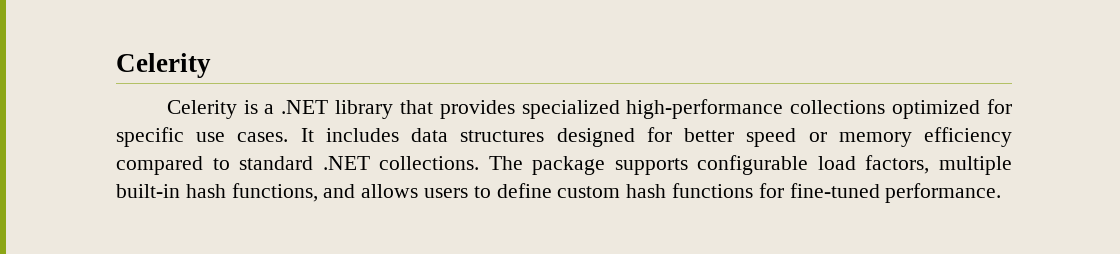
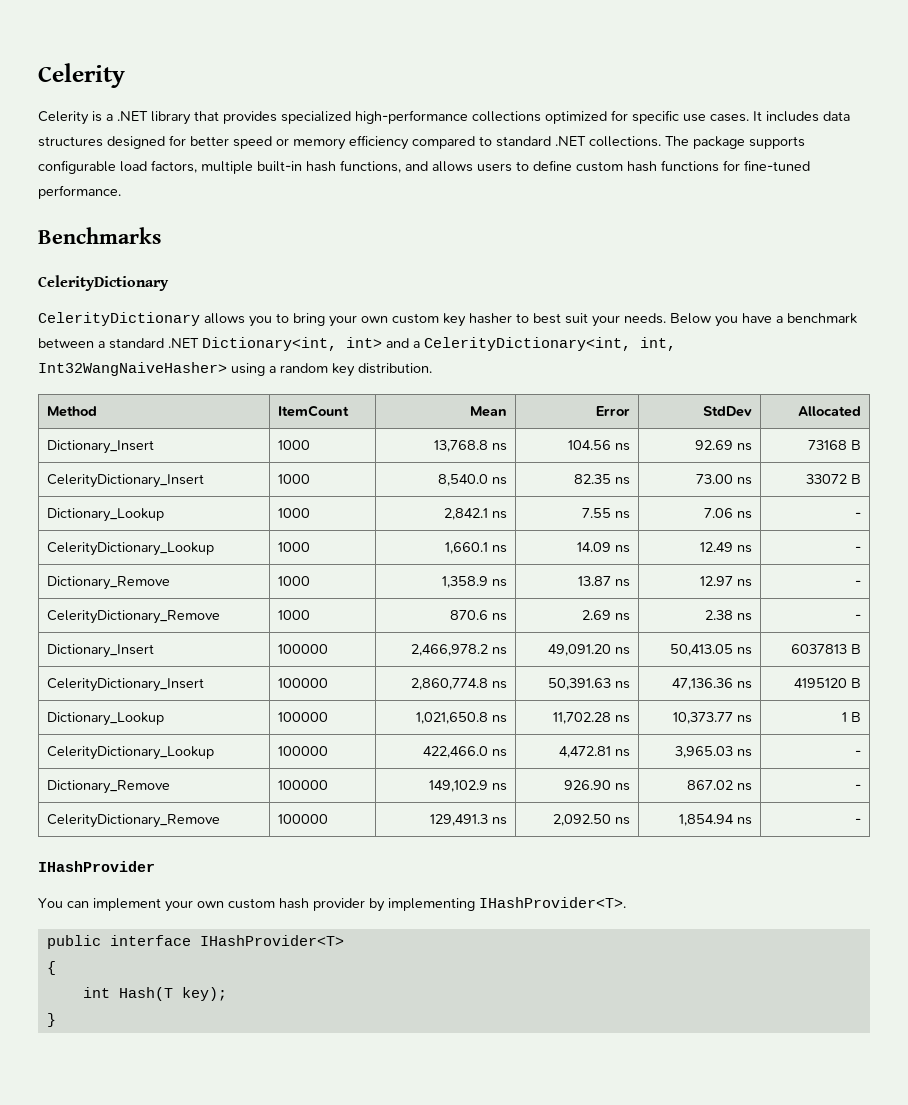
(1002, 193) none -> [38,227,161,244] [38,275,169,291] [38,312,857,327] [38,337,676,351] [38,362,432,377] [46,406,97,417] [277,405,349,417] [470,406,508,417] [596,406,631,416] [703,406,753,417] [798,406,862,417] [46,440,154,454] [277,440,310,450] [434,440,508,452] [568,440,631,451] [695,440,753,451] [808,440,862,450] [46,474,204,488] [277,474,310,484] [438,474,508,486] [574,474,631,485] [696,474,753,485] [806,474,862,484] [46,508,164,522] [277,508,310,518] [444,508,508,520] [582,508,631,519] [704,508,753,519] [855,512,862,518] [46,542,214,556] [277,542,310,552] [445,542,508,554] [577,542,631,553] [700,542,753,553] [855,546,862,552] [46,576,170,590] [277,576,310,586] [442,576,508,588] [578,576,631,587] [700,576,753,587] [855,580,862,586] [46,610,220,624] [277,610,310,620] [450,610,508,621] [582,610,631,621] [705,610,753,621] [855,614,862,620] [46,644,154,658] [277,644,328,654] [411,644,508,656] [548,644,631,656] [670,644,753,656] [791,644,862,654] [46,678,204,692] [277,678,328,688] [411,678,508,690] [548,678,631,690] [672,678,753,690] [794,678,862,688] [46,712,164,726] [277,712,328,722] [416,712,508,724] [553,712,631,724] [673,712,753,724] [842,712,862,722] [46,746,214,760] [277,746,328,756] [423,746,508,758] [559,746,631,758] [675,746,753,758] [855,750,862,756] [46,780,170,794] [277,780,328,790] [429,780,508,792] [564,780,631,791] [687,780,753,791] [855,784,862,790] [46,814,220,828] [277,814,328,824] [430,814,508,826] [553,814,631,826] [679,814,753,826] [855,818,862,824] [38,861,155,872] [38,897,626,912] [46,935,344,949] [46,961,56,975] [82,987,227,1001] [46,1013,56,1027] // Benchmarks // CelerityDictionary // CelerityDictionary allows you to bring your own custom key hasher to best suit your needs. Below you have a benchmark between a standard .NET Dictionary<int, int> and a CelerityDictionary<int, int, Int32WangNaiveHasher> using a random key distribution. // Method | ItemCount | Mean | Error | StdDev | Allocated // Dictionary_Insert | 1000 | 13,768.8 ns | 104.56 ns | 92.69 ns | 73168 B // CelerityDictionary_Insert | 1000 | 8,540.0 ns | 82.35 ns | 73.00 ns | 33072 B // Dictionary_Lookup | 1000 | 2,842.1 ns | 7.55 ns | 7.06 ns | - // CelerityDictionary_Lookup | 1000 | 1,660.1 ns | 14.09 ns | 12.49 ns | - // Dictionary_Remove | 1000 | 1,358.9 ns | 13.87 ns | 12.97 ns | - // CelerityDictionary_Remove | 1000 | 870.6 ns | 2.69 ns | 2.38 ns | - // Dictionary_Insert | 100000 | 2,466,978.2 ns | 49,091.20 ns | 50,413.05 ns | 6037813 B // CelerityDictionary_Insert | 100000 | 2,860,774.8 ns | 50,391.63 ns | 47,136.36 ns | 4195120 B // Dictionary_Lookup | 100000 | 1,021,650.8 ns | 11,702.28 ns | 10,373.77 ns | 1 B // CelerityDictionary_Lookup | 100000 | 422,466.0 ns | 4,472.81 ns | 3,965.03 ns | - // Dictionary_Remove | 100000 | 149,102.9 ns | 926.90 ns | 867.02 ns | - // CelerityDictionary_Remove | 100000 | 129,491.3 ns | 2,092.50 ns | 1,854.94 ns | - // IHashProvider // You can implement your own custom hash provider by implementing IHashProvider<T>. // public interface IHashProvider<T> // { // int Hash(T key); // }

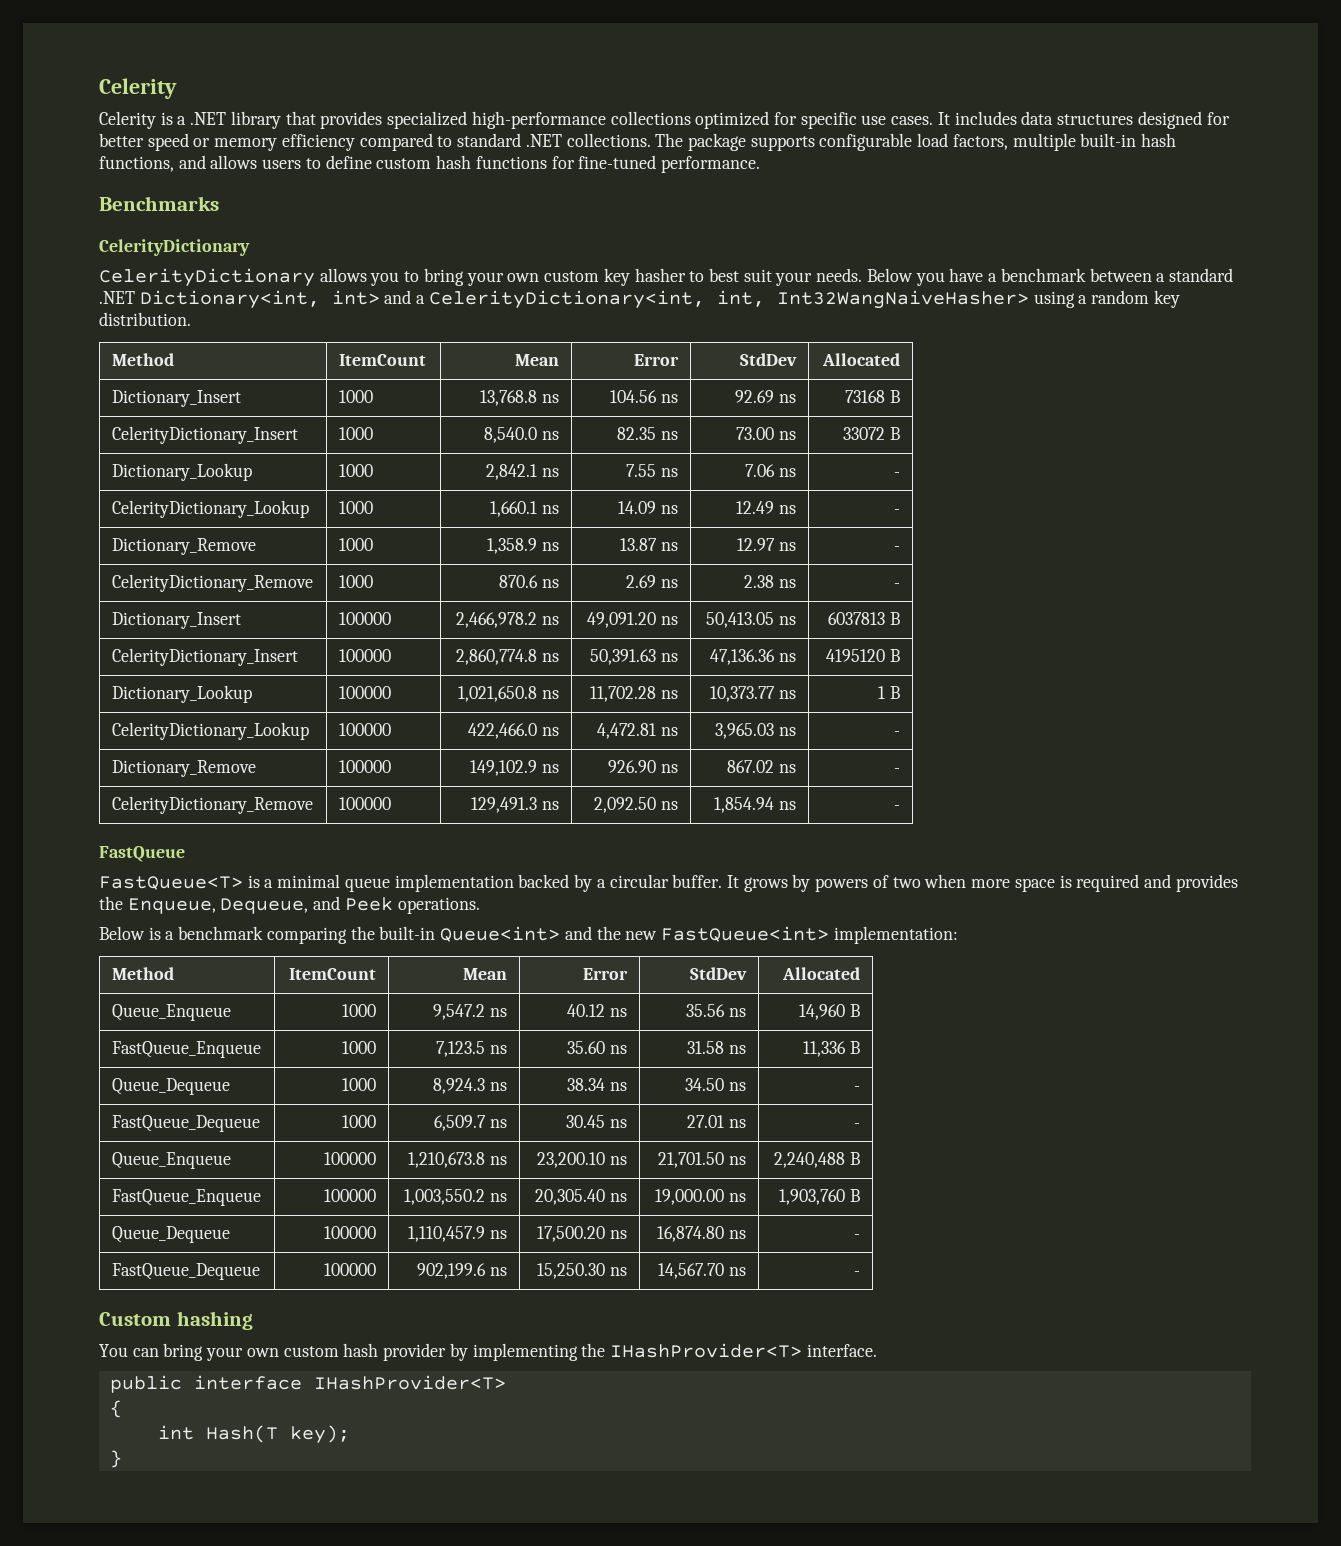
[38,861,155,872] IHashProvider -> [99,846,185,862] [99,874,1238,892] [99,896,480,914] [99,926,958,944] [111,967,174,980] [289,968,377,980] [463,968,508,980] [583,968,629,980] [690,967,748,980] [782,967,861,980] [111,1004,231,1021] [342,1004,377,1017] [433,1004,508,1020] [567,1004,628,1017] [686,1004,747,1017] [799,1004,861,1020] [111,1041,261,1058] [342,1041,377,1054] [436,1041,508,1057] [567,1041,628,1054] [687,1041,747,1054] [803,1041,861,1057] [111,1078,230,1095] [342,1078,377,1091] [433,1078,508,1094] [567,1078,628,1091] [685,1078,747,1091] [854,1086,861,1091] [111,1115,260,1132] [342,1115,377,1128] [434,1115,508,1131] [566,1115,628,1128] [687,1115,747,1128] [854,1123,861,1128] [111,1152,231,1169] [324,1152,377,1165] [408,1152,508,1168] [537,1152,628,1168] [658,1152,747,1168] [774,1152,861,1168] [111,1189,261,1206] [324,1189,377,1202] [404,1189,508,1205] [535,1189,628,1205] [655,1189,747,1205] [779,1189,861,1205] [111,1226,230,1243] [324,1226,377,1239] [408,1226,508,1242] [537,1226,628,1242] [657,1226,747,1242] [854,1234,861,1239] [111,1263,260,1280] [324,1263,377,1276] [417,1263,508,1279] [537,1263,628,1279] [658,1263,747,1279] [854,1271,861,1276] [99,1311,253,1330] FastQueue // FastQueue<T> is a minimal queue implementation backed by a circular buffer. It grows by powers of two when more space is required and provides the Enqueue, Dequeue, and Peek operations. // Below is a benchmark comparing the built-in Queue<int> and the new FastQueue<int> implementation: // Method | ItemCount | Mean | Error | StdDev | Allocated // Queue_Enqueue | 1000 | 9,547.2 ns | 40.12 ns | 35.56 ns | 14,960 B // FastQueue_Enqueue | 1000 | 7,123.5 ns | 35.60 ns | 31.58 ns | 11,336 B // Queue_Dequeue | 1000 | 8,924.3 ns | 38.34 ns | 34.50 ns | - // FastQueue_Dequeue | 1000 | 6,509.7 ns | 30.45 ns | 27.01 ns | - // Queue_Enqueue | 100000 | 1,210,673.8 ns | 23,200.10 ns | 21,701.50 ns | 2,240,488 B // FastQueue_Enqueue | 100000 | 1,003,550.2 ns | 20,305.40 ns | 19,000.00 ns | 1,903,760 B // Queue_Dequeue | 100000 | 1,110,457.9 ns | 17,500.20 ns | 16,874.80 ns | - // FastQueue_Dequeue | 100000 | 902,199.6 ns | 15,250.30 ns | 14,567.70 ns | - // Custom hashing
[93,898,161,911] implement -> [163,1343,204,1361] bring
[479,897,626,908] IHashProvider<T>. -> [581,1343,877,1358] the IHashProvider<T> interface.

